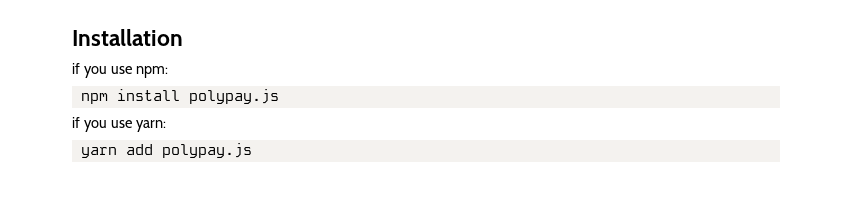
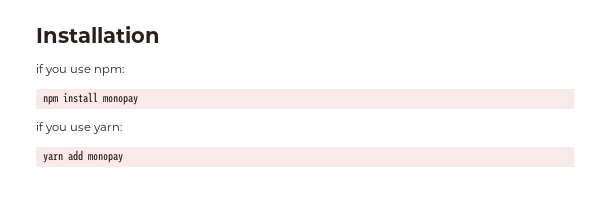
[188,89,279,104] polypay.js -> [102,96,138,105] monopay
[161,143,252,158] polypay.js -> [87,154,123,163] monopay

